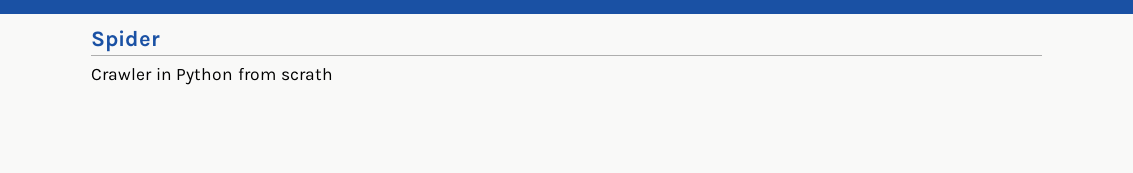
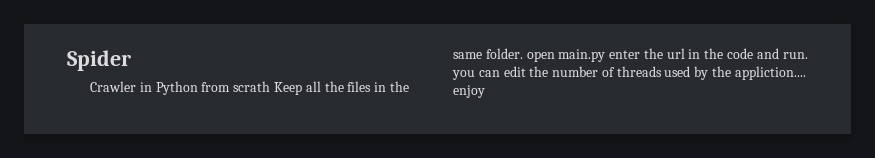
(333, 74) none -> [274,81,409,95] [453,48,808,62] [452,66,806,80] [453,85,485,98] Keep all the files in the same folder. open main.py enter the url in the code and run. you can edit the number of threads used by the appliction.... enjoy

